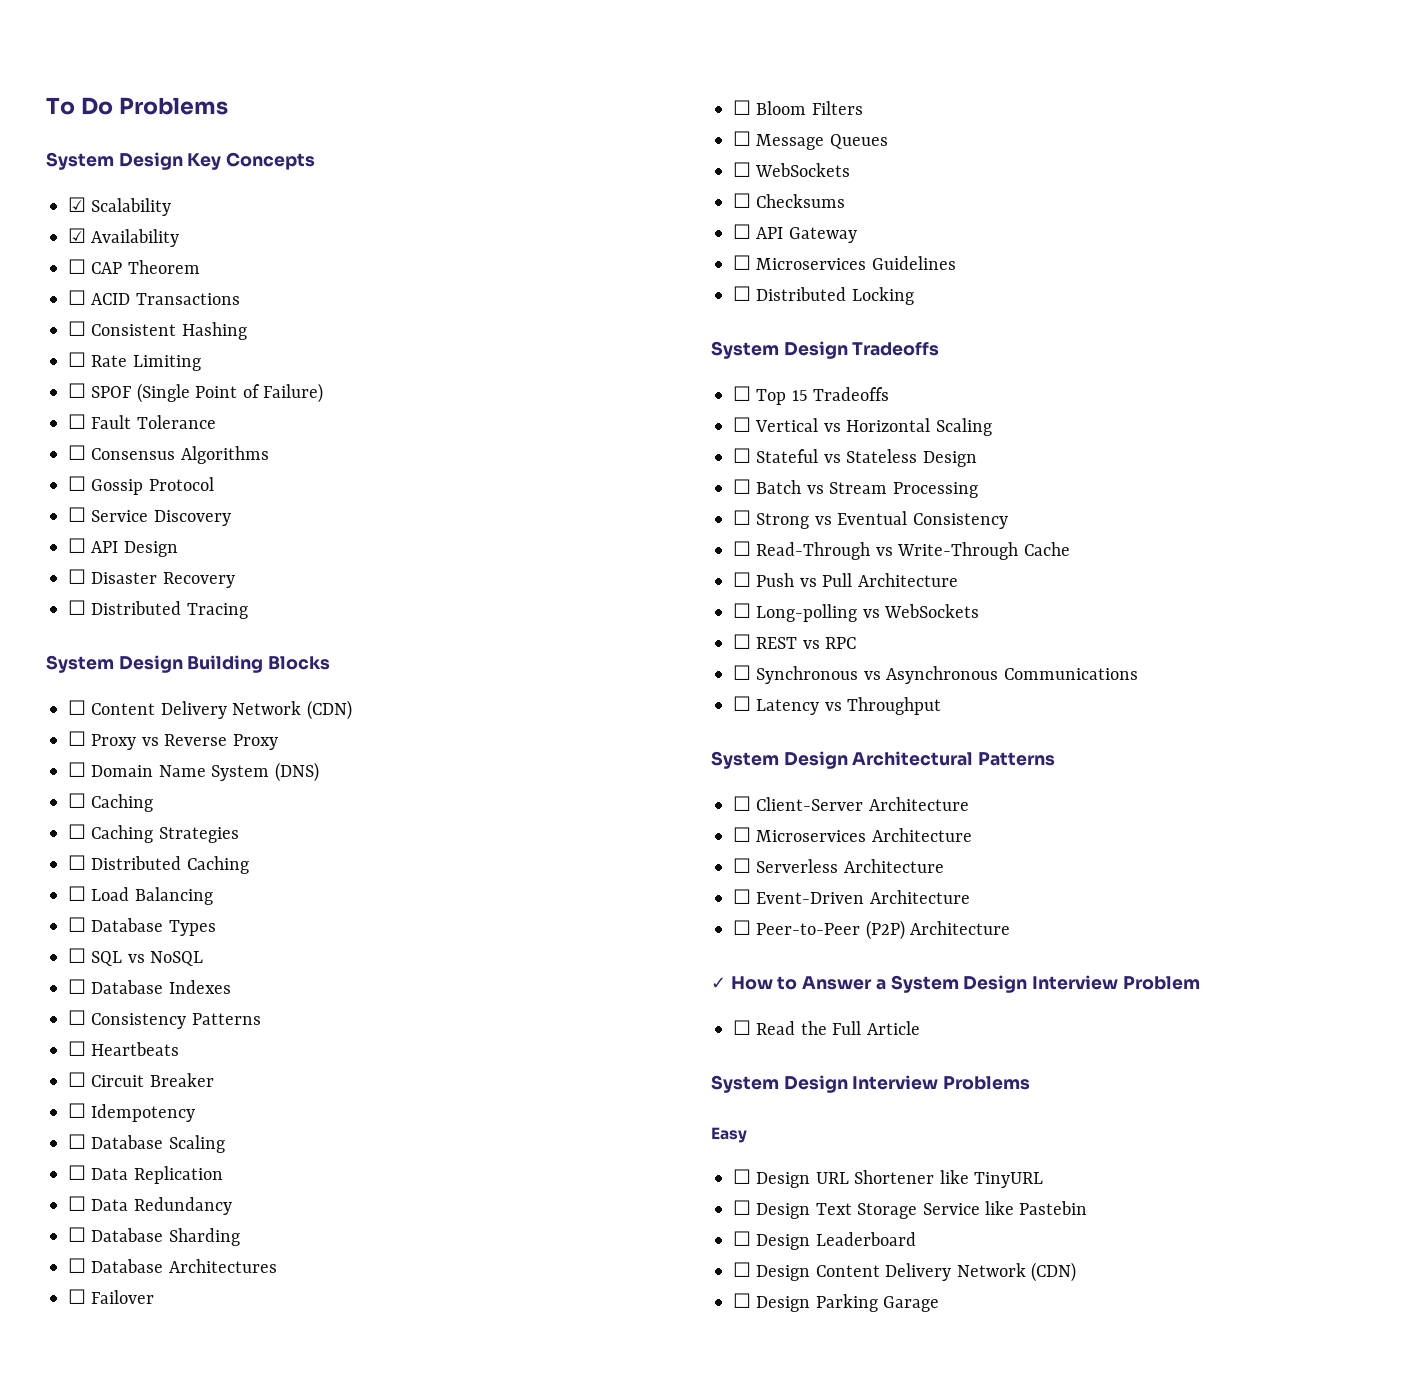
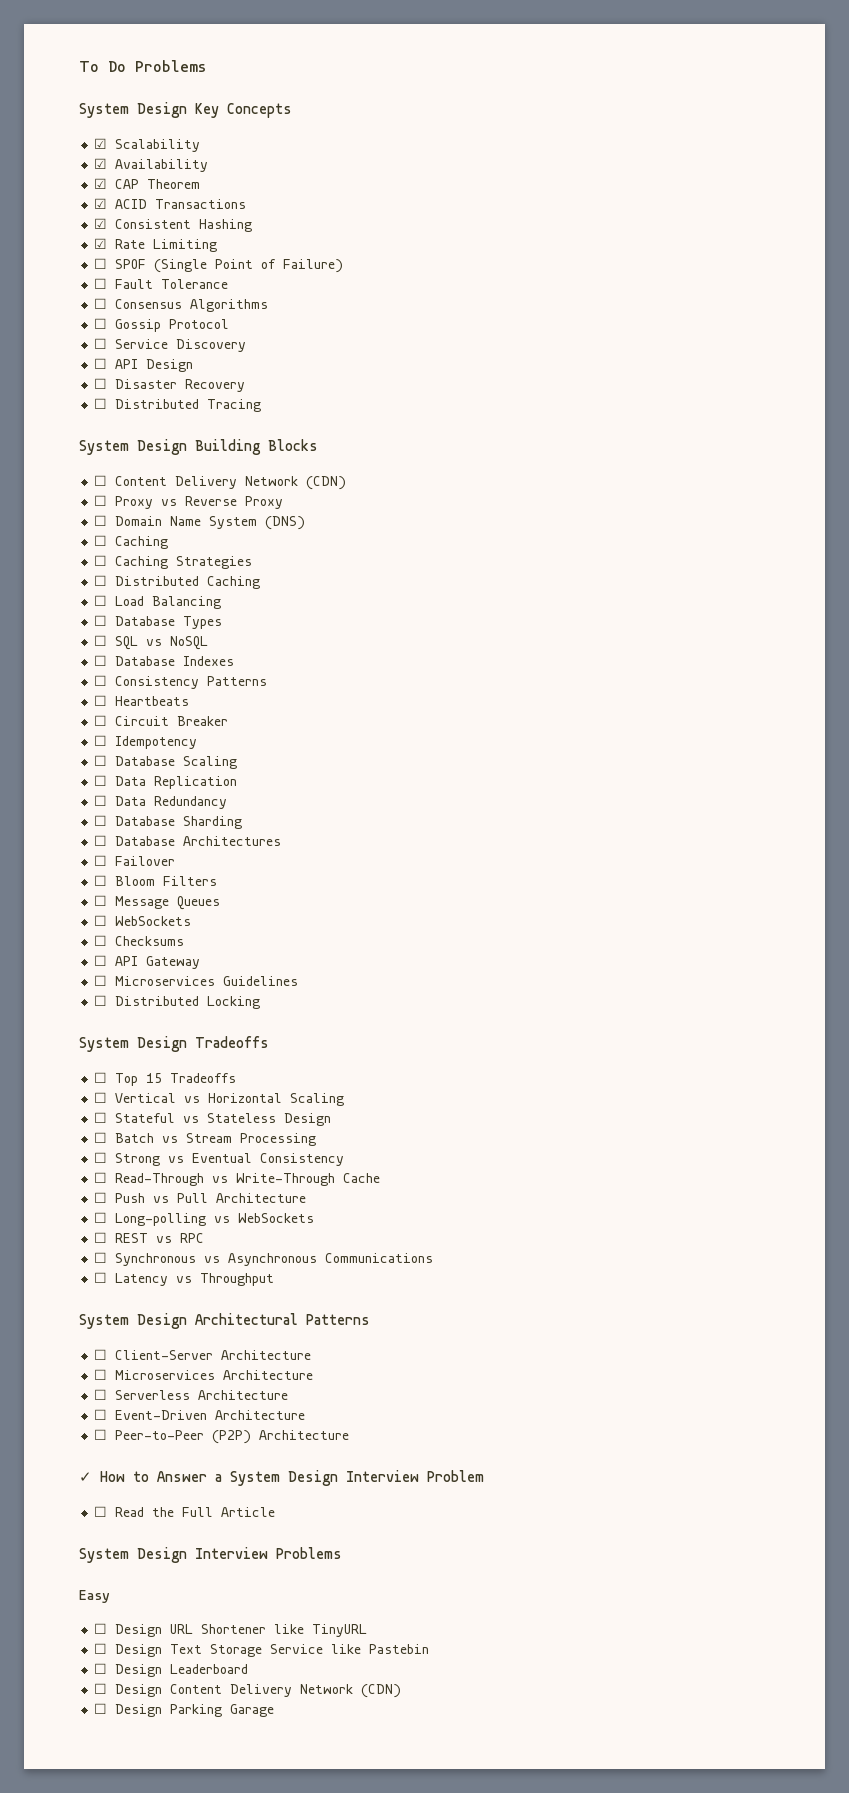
[68,259,86,274] ☐ -> [94,178,108,189] ☑
[68,290,86,305] ☐ -> [94,198,108,209] ☑
[68,321,86,336] ☐ -> [94,218,108,229] ☑
[68,352,86,367] ☐ -> [94,238,108,249] ☑

